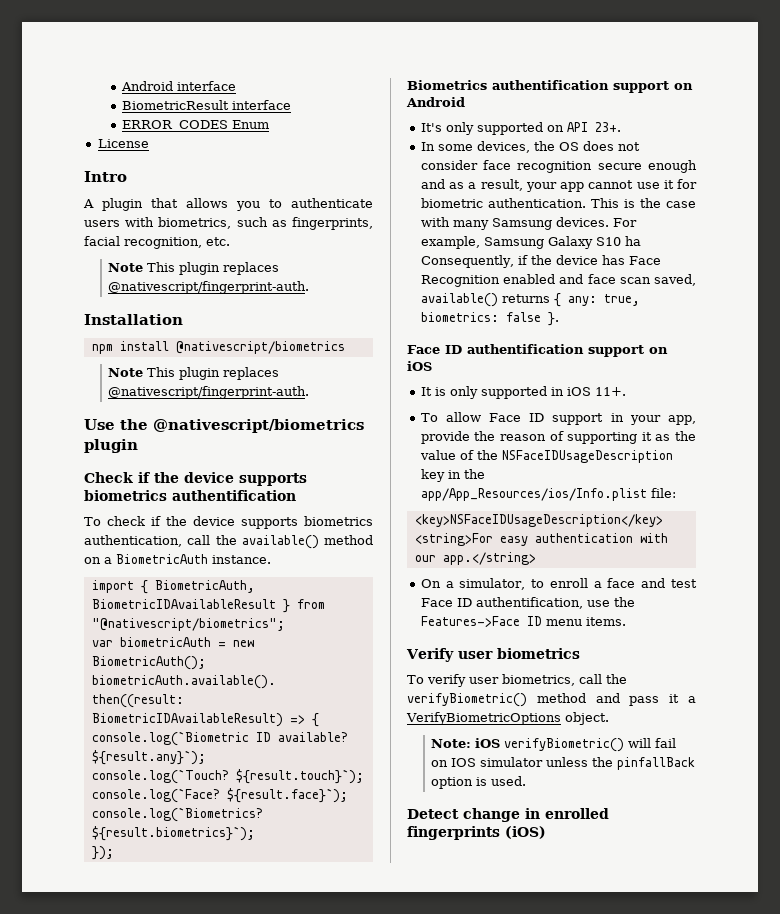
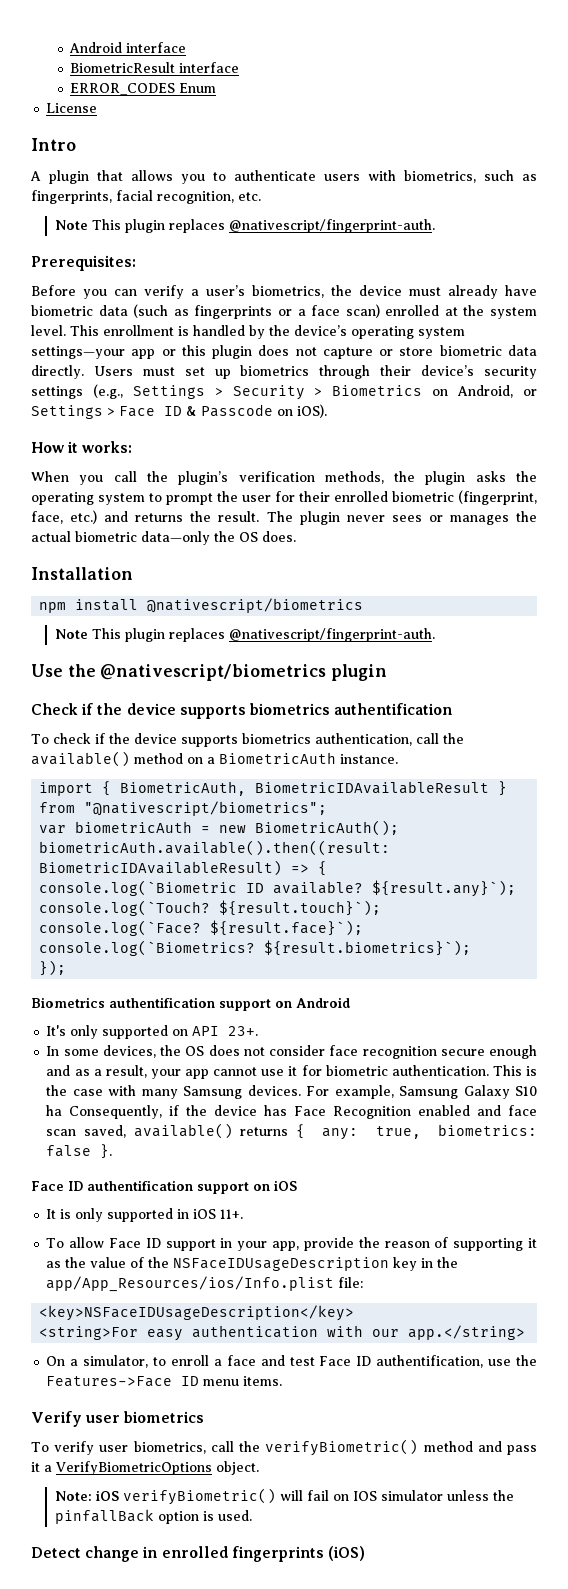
(310, 287) none -> [31,255,136,271] [31,285,537,299] [31,304,537,319] [31,325,465,339] [31,345,537,359] [31,365,538,379] [31,384,538,400] [31,404,327,419] [31,441,133,453] [31,471,537,485] [31,490,537,505] [31,510,537,525] [31,531,296,545] // Prerequisites: // Before you can verify a user’s biometrics, the device must already have biometric data (such as fingerprints or a face scan) enrolled at the system level. This enrollment is handled by the device’s operating system settings—your app or this plugin does not capture or store biometric data directly. Users must set up biometrics through their device’s security settings (e.g., Settings > Security > Biometrics on Android, or Settings > Face ID & Passcode on iOS). // How it works: // When you call the plugin’s verification methods, the plugin asks the operating system to prompt the user for their enrolled biometric (fingerprint, face, etc.) and returns the result. The plugin never sees or manages the actual biometric data—only the OS does.

